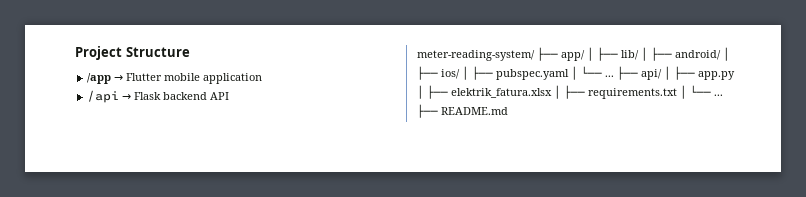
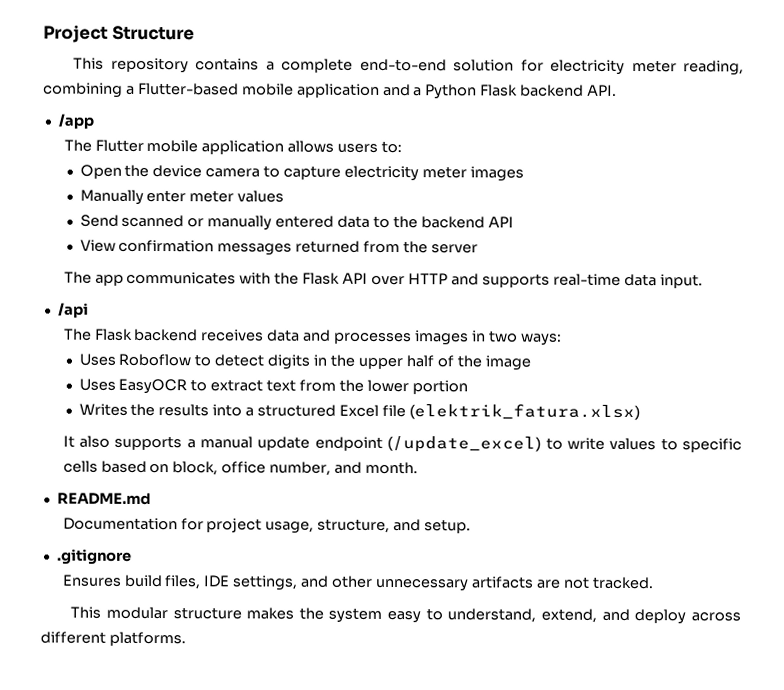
(190, 52) none -> [73,57,744,76] [43,82,618,100] // This repository contains a complete end-to-end solution for electricity meter reading, combining a Flutter-based mobile application and a Python Flask backend API.
[114,75,124,81] → -> [63,139,92,152] // The
[87,90,230,103] [417,47,730,61] [417,66,735,80] [417,85,723,99] [417,104,508,118] // /api → Flask backend API // meter-reading-system/ ├── app/ │ ├── lib/ │ ├── android/ │ ├── ios/ │ ├── pubspec.yaml │ └── ... ├── api/ │ ├── app.py │ ├── elektrik_fatura.xlsx │ ├── requirements.txt │ └── ... ├── README.md -> [287,140,403,154] [79,164,524,182] [79,189,285,205] [79,214,514,231] [79,239,479,256] [63,271,703,289] [57,302,89,318] [63,328,562,346] [78,353,531,371] [78,378,468,395] [78,403,640,421] [62,435,742,453] [62,460,419,476] [56,492,151,505] [62,517,472,534] [56,548,132,565] [61,574,654,592] [70,606,741,625] [40,631,186,647] allows users to: // Open the device camera to capture electricity meter images // Manually enter meter values // Send scanned or manually entered data to the backend API // View confirmation messages returned from the server // The app communicates with the Flask API over HTTP and supports real-time data input. // /api // The Flask backend receives data and processes images in two ways: // Uses Roboflow to detect digits in the upper half of the image // Uses EasyOCR to extract text from the lower portion // Writes the results into a structured Excel file (elektrik_fatura.xlsx) // It also supports a manual update endpoint (/update_excel) to write values to specific cells based on block, office number, and month. // README.md // Documentation for project usage, structure, and setup. // .gitignore // Ensures build files, IDE settings, and other unnecessary artifacts are not tracked. // This modular structure makes the system easy to understand, extend, and deploy across different platforms.

